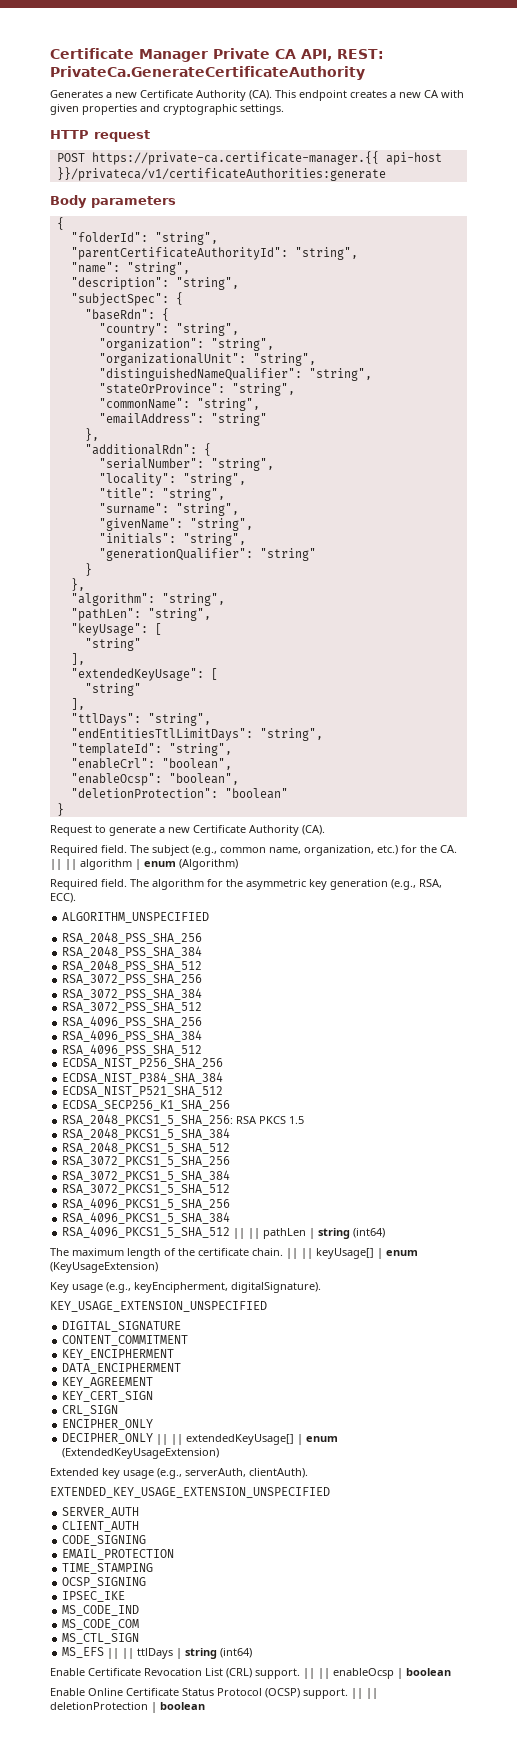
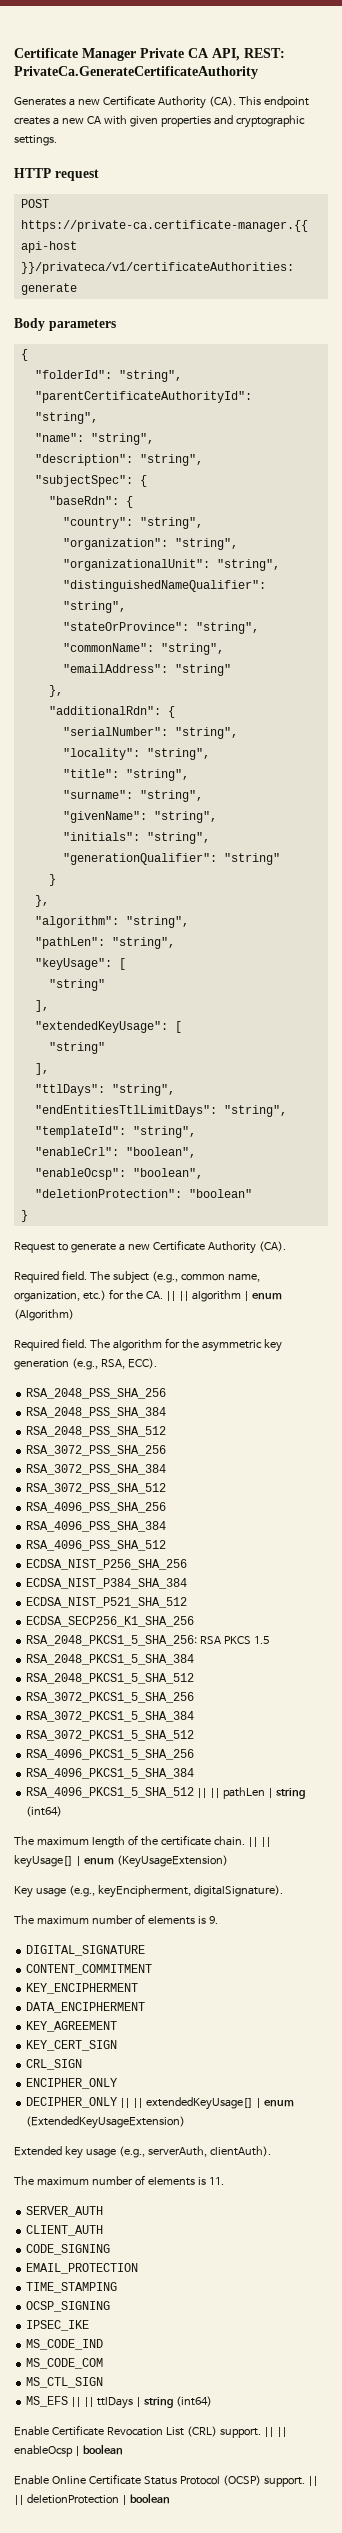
[62,912,210,923] // ALGORITHM_UNSPECIFIED -> (157, 1363) none
[50,1301,267,1312] KEY_USAGE_EXTENSION_UNSPECIFIED -> [14,1914,218,1925] The maximum number of elements is 9.
[50,1487,330,1498] EXTENDED_KEY_USAGE_EXTENSION_UNSPECIFIED -> [14,2175,224,2186] The maximum number of elements is 11.

